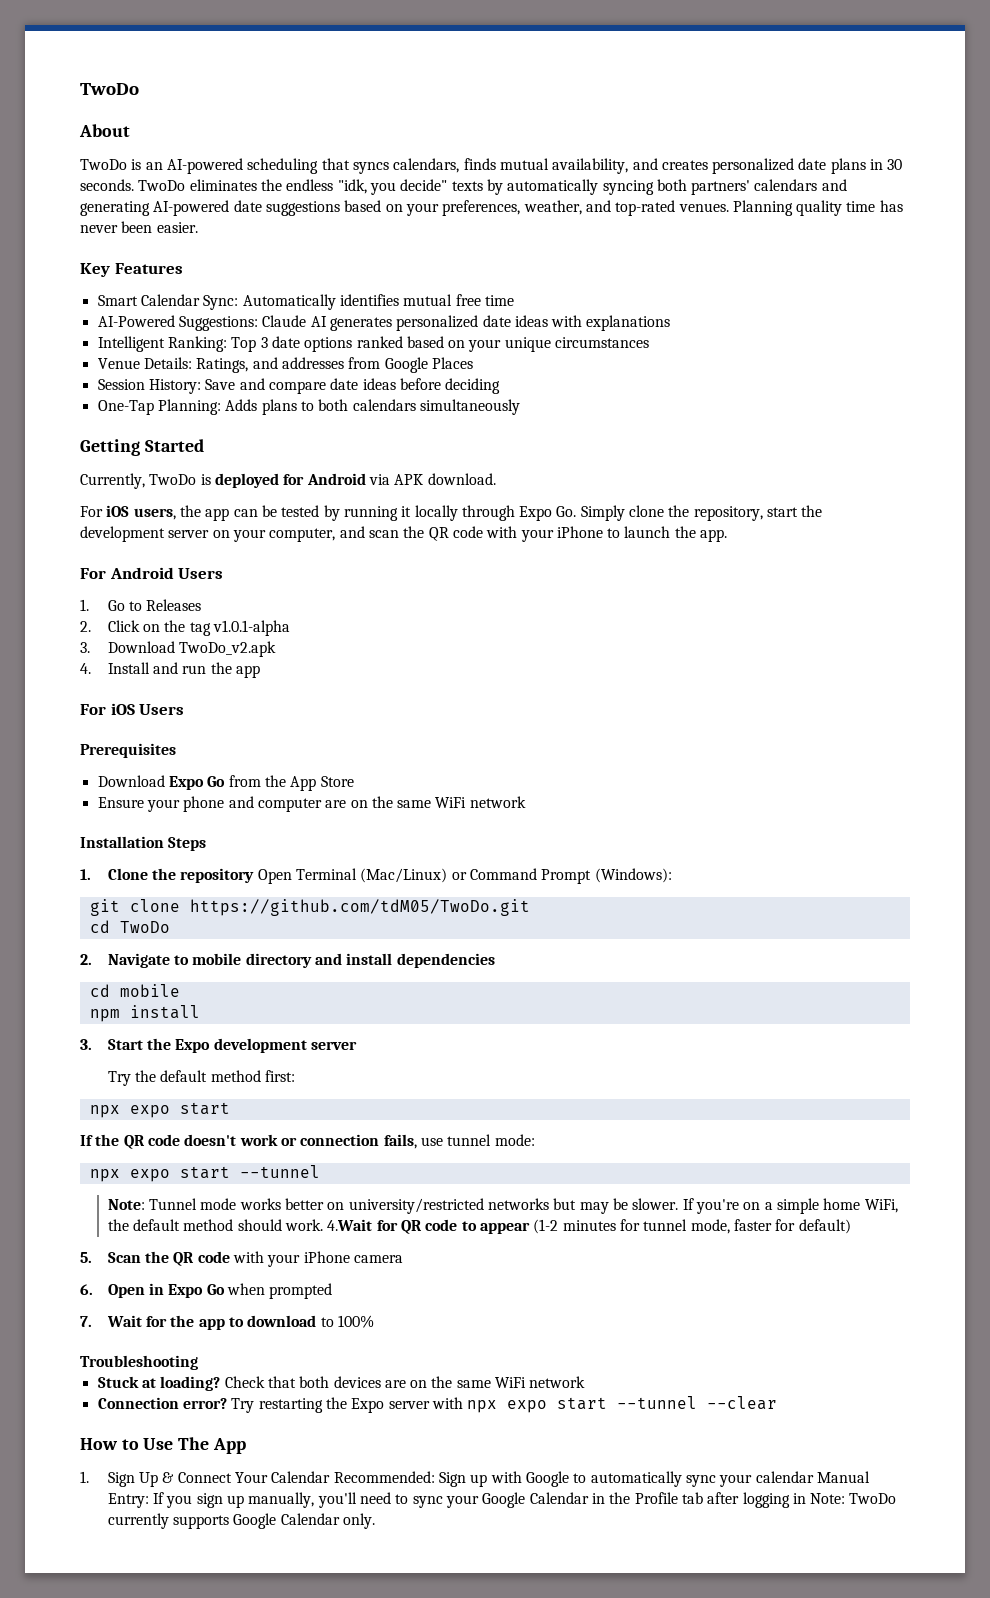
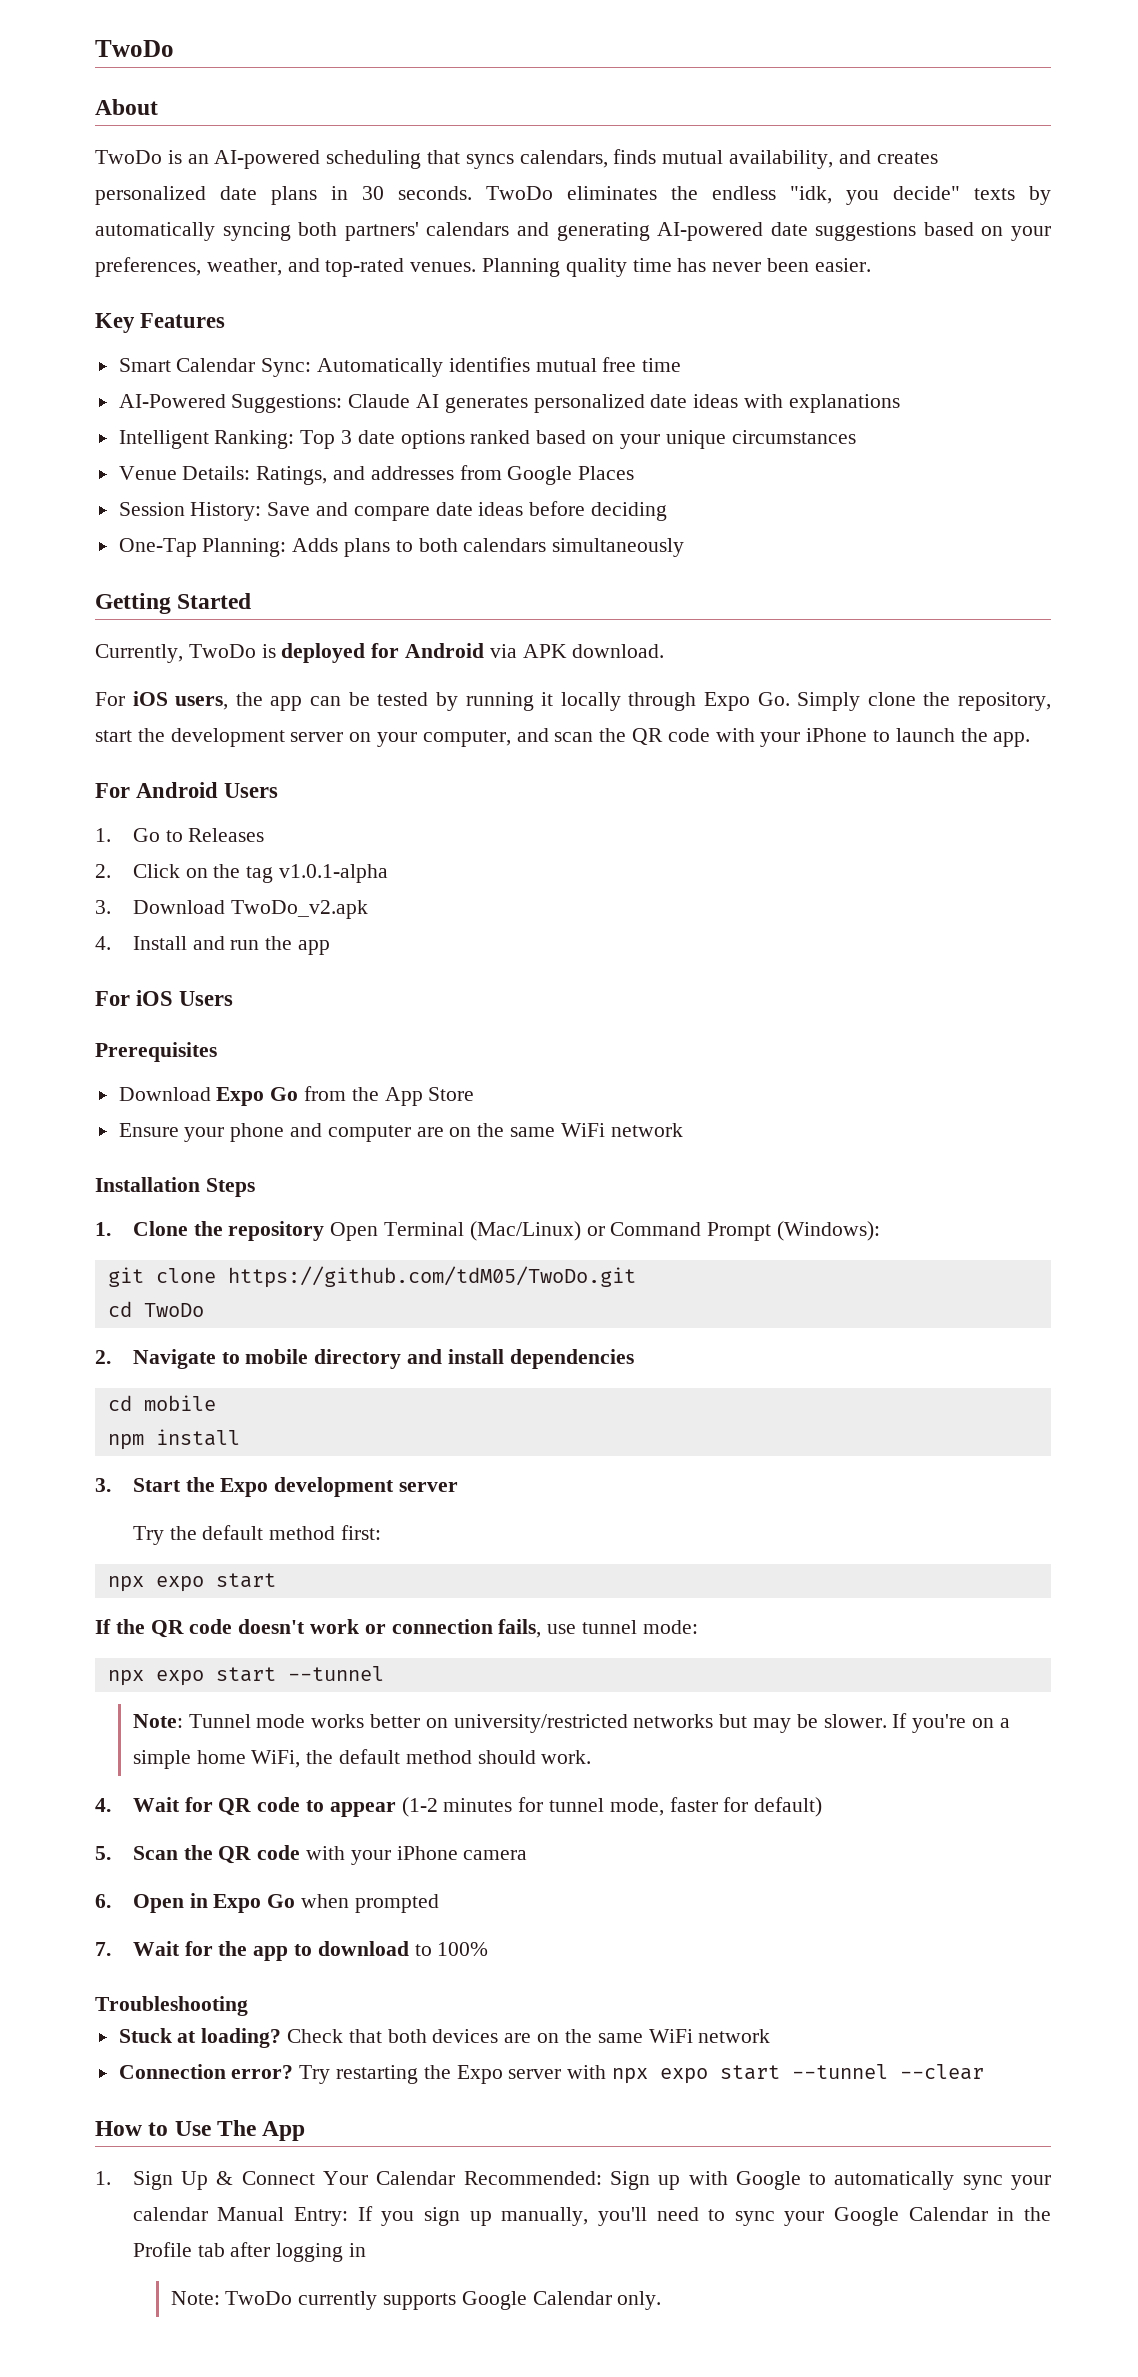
[327,1219,373,1231] 4.Wait -> [95,1797,180,1812] // 4. Wait
(806, 1498) none -> (367, 2250) //

